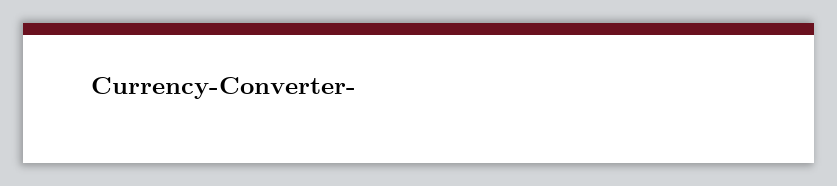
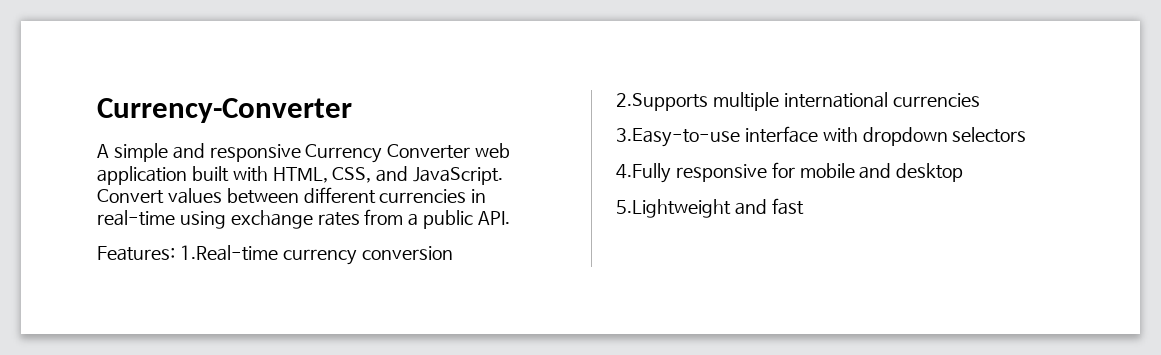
[91,77,356,99] Currency-Converter- -> [97,98,352,123] [97,143,511,163] [97,166,504,185] [97,187,487,204] [97,209,511,229] [97,245,453,265] [616,92,980,111] [616,126,1027,147] [616,162,964,183] [616,198,804,218] Currency-Converter // A simple and responsive Currency Converter web application built with HTML, CSS, and JavaScript. Convert values between different currencies in real-time using exchange rates from a public API. // Features: 1.Real-time currency conversion // 2.Supports multiple international currencies // 3.Easy-to-use interface with dropdown selectors // 4.Fully responsive for mobile and desktop // 5.Lightweight and fast

